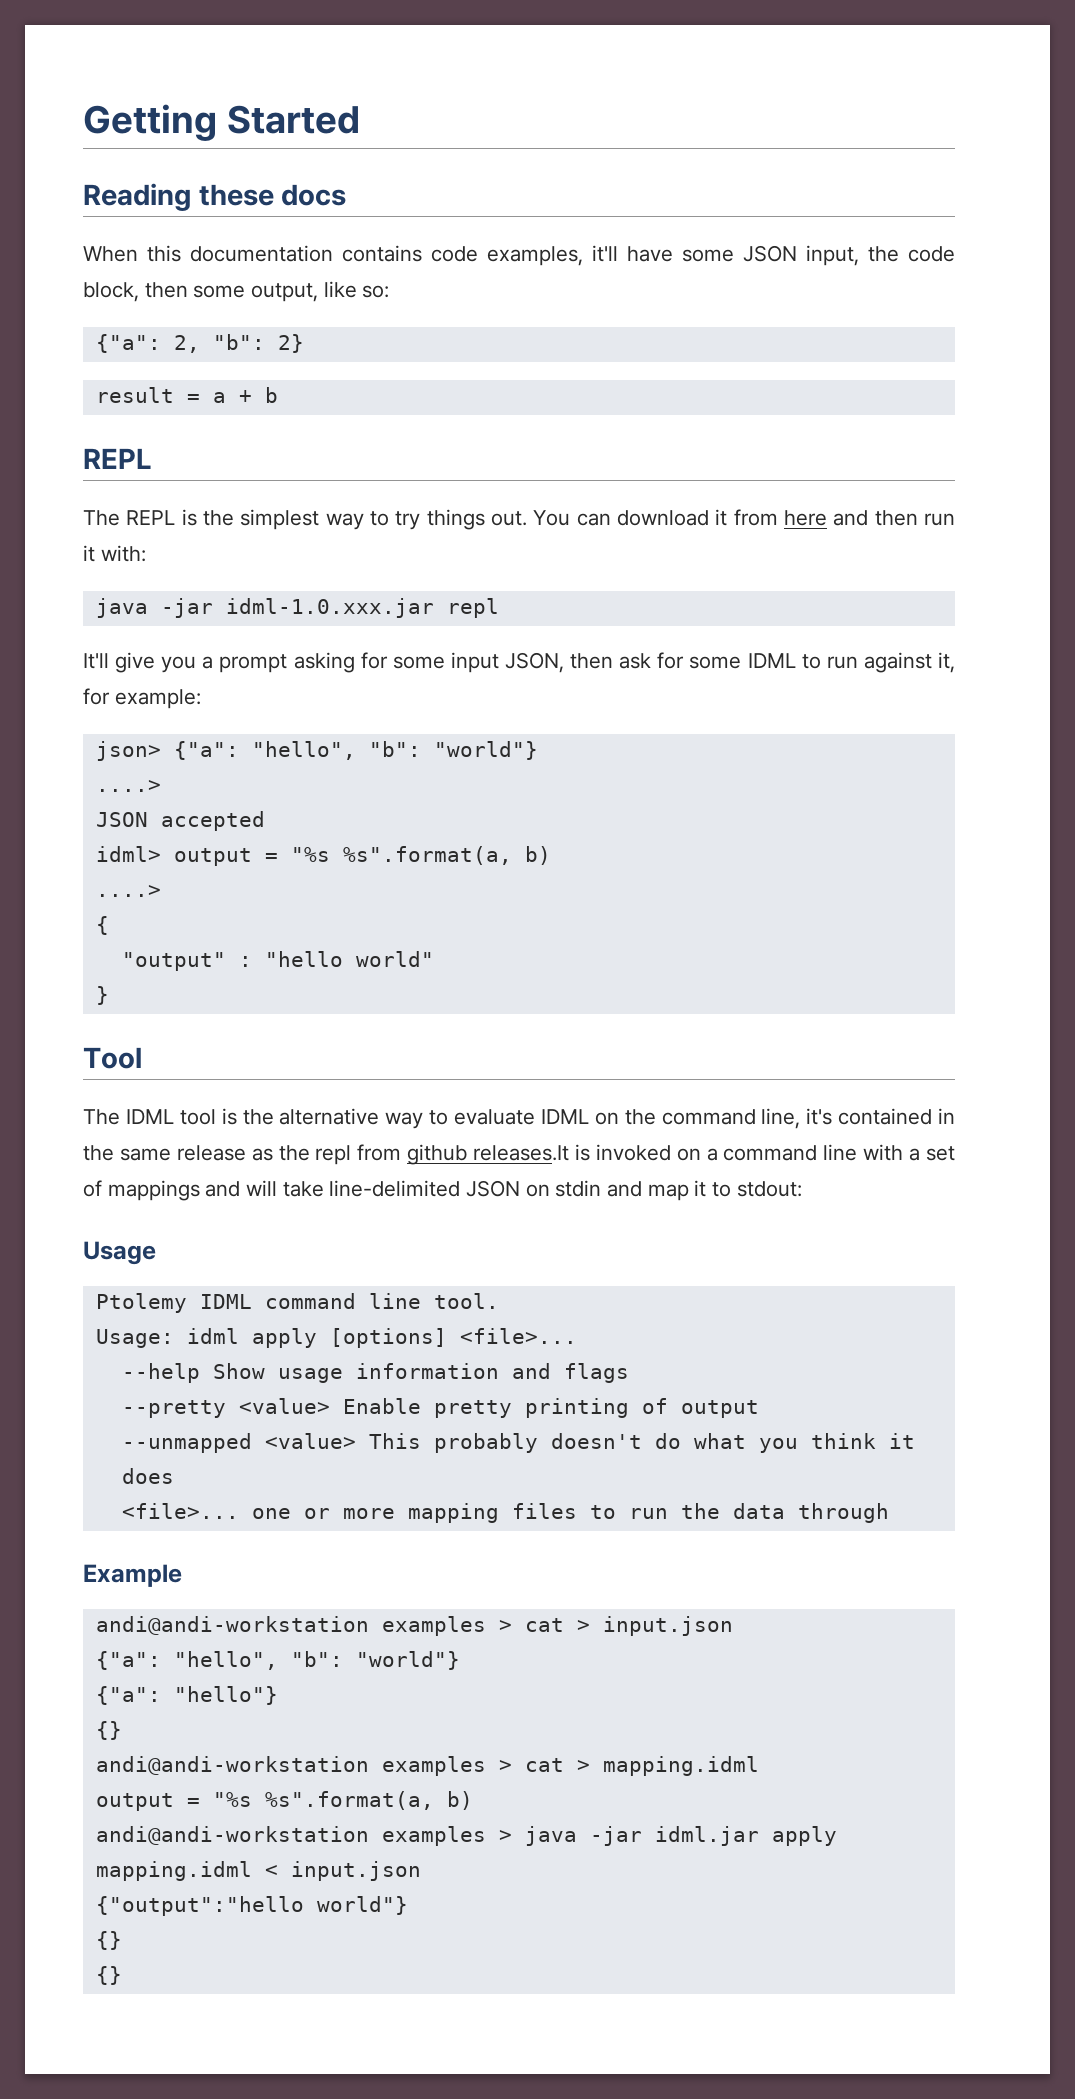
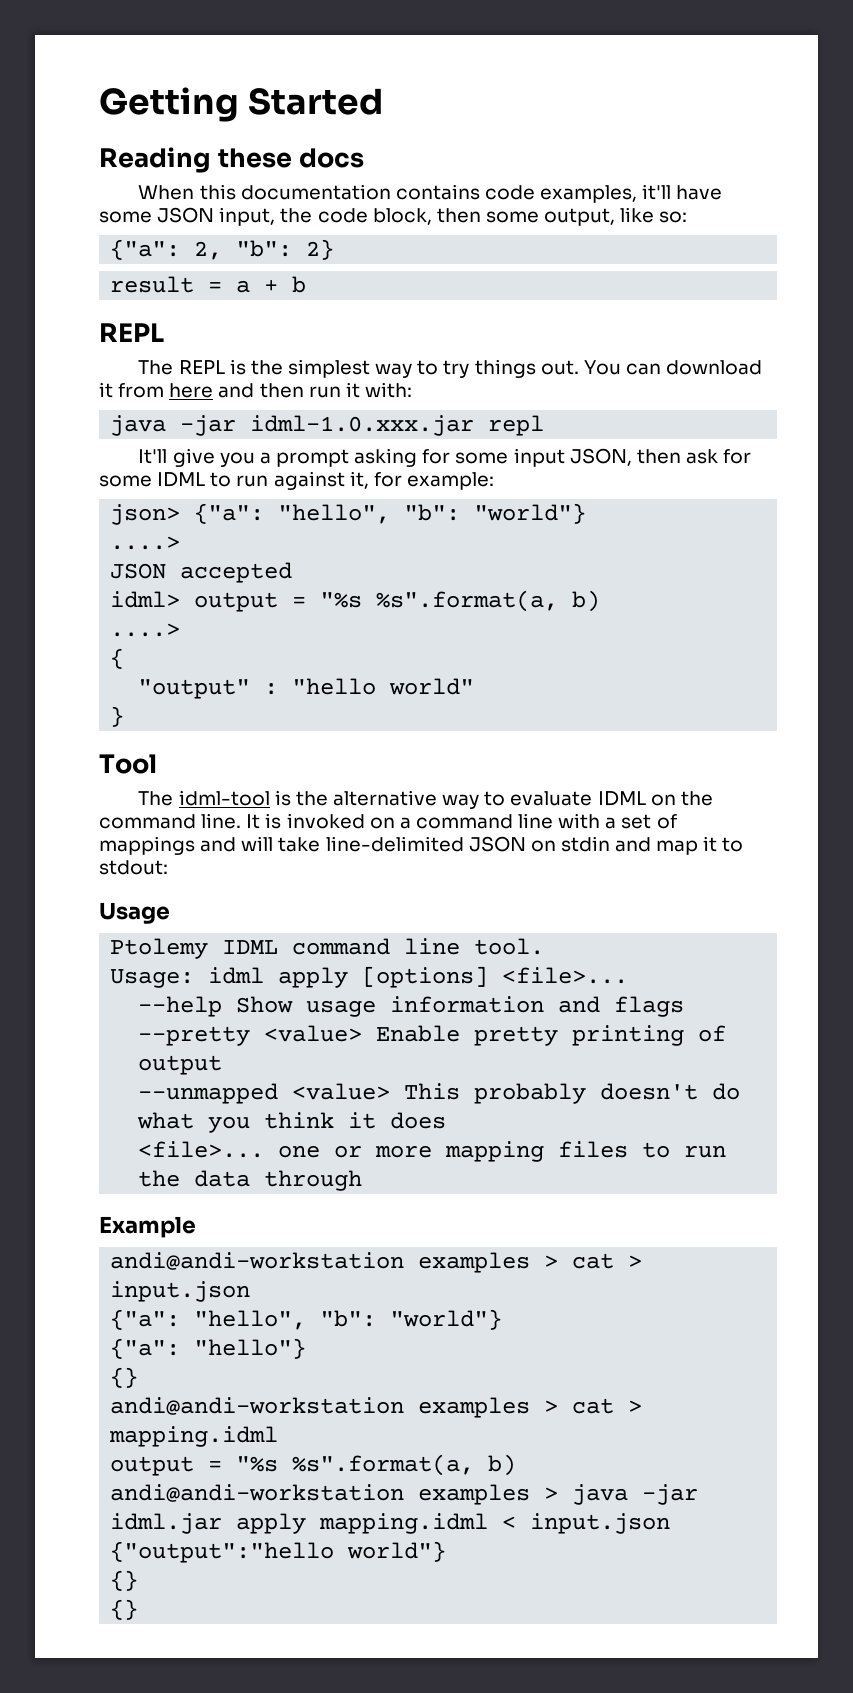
[125,1109,216,1125] IDML tool -> [178,790,270,806] idml-tool
[761,1108,955,1129] [83,1144,570,1165] line, it's contained in the same release as the repl from github releases.It -> [201,813,261,829] line. It

